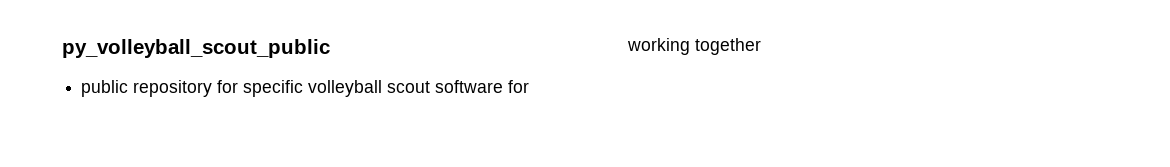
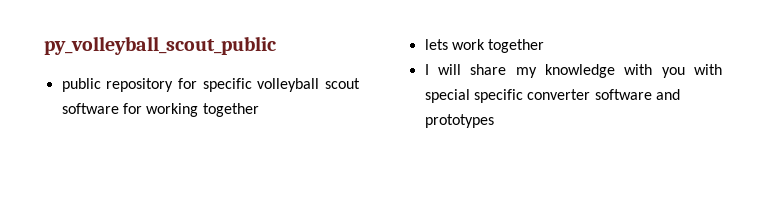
(762, 46) none -> [424,39,545,53] [424,64,722,78] [424,89,680,103] [424,114,494,128] // lets work together // I will share my knowledge with you with special specific converter software and prototypes

